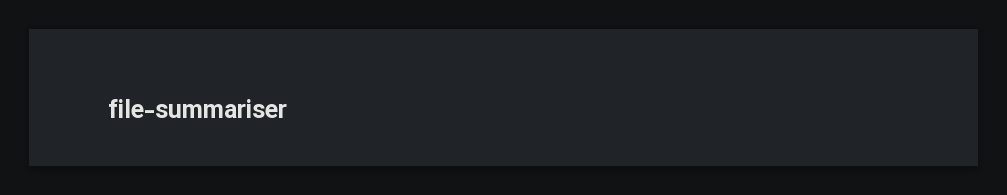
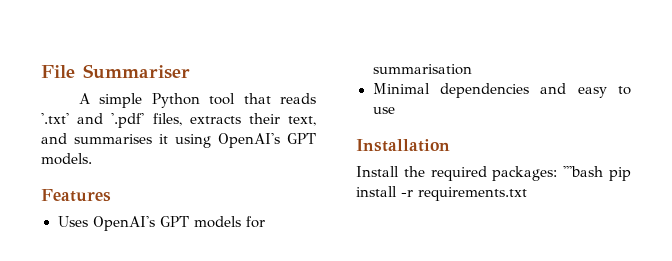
[108,99,287,118] file-summariser -> [41,64,190,79] [78,93,316,108] [41,113,316,128] [41,133,316,148] [41,153,92,165] [41,189,111,202] [57,216,265,231] [372,64,472,75] [372,83,631,98] [372,107,395,114] [356,139,450,152] [356,166,631,181] [356,186,527,201] File Summariser // A simple Python tool that reads '.txt' and '.pdf' files, extracts their text, and summarises it using OpenAI's GPT models. // Features // Uses OpenAI's GPT models for summarisation // Minimal dependencies and easy to use // Installation // Install the required packages: '''bash pip install -r requirements.txt

